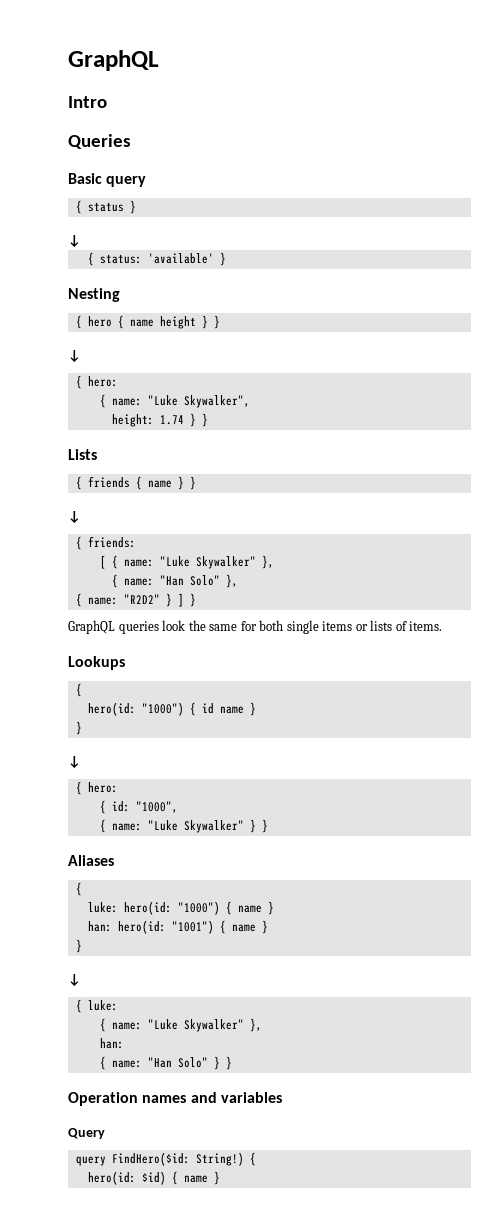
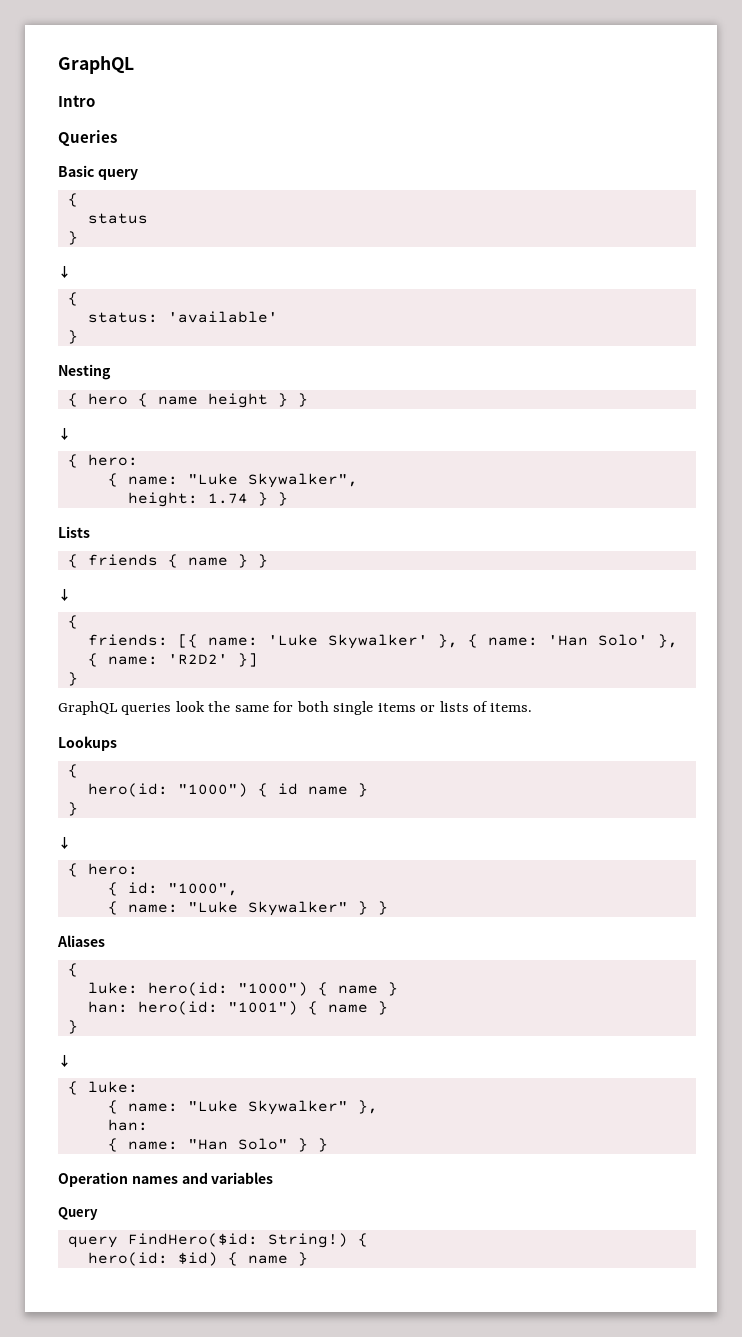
(82, 207) none -> (78, 200) //
[129,200,136,214] [68,235,81,248] [87,252,94,266] } // ↓ // { -> [67,231,78,245] [58,265,71,278] [67,292,78,306] // } // ↓ // { //
(214, 258) none -> (278, 317) //
(82, 543) none -> (78, 622) //
[99,555,274,569] [111,574,238,588] [75,593,184,607] // [ { name: "Luke Skywalker" }, // { name: "Han Solo" }, // { name: "R2D2" } ] -> [177,634,678,649] [87,653,258,667] [{ name: 'Luke Skywalker' }, { name: 'Han Solo' }, { name: 'R2D2' }] //

